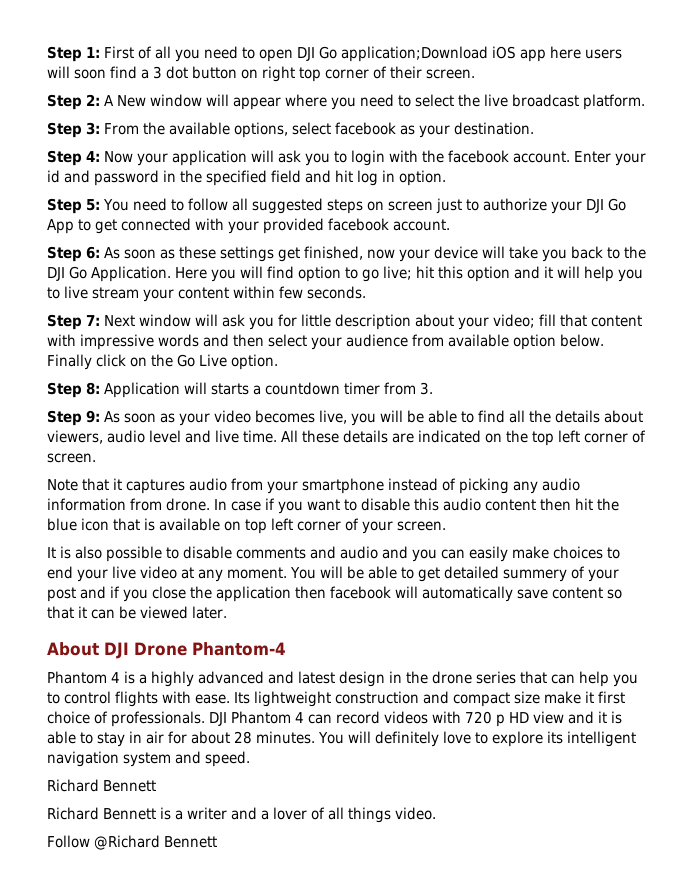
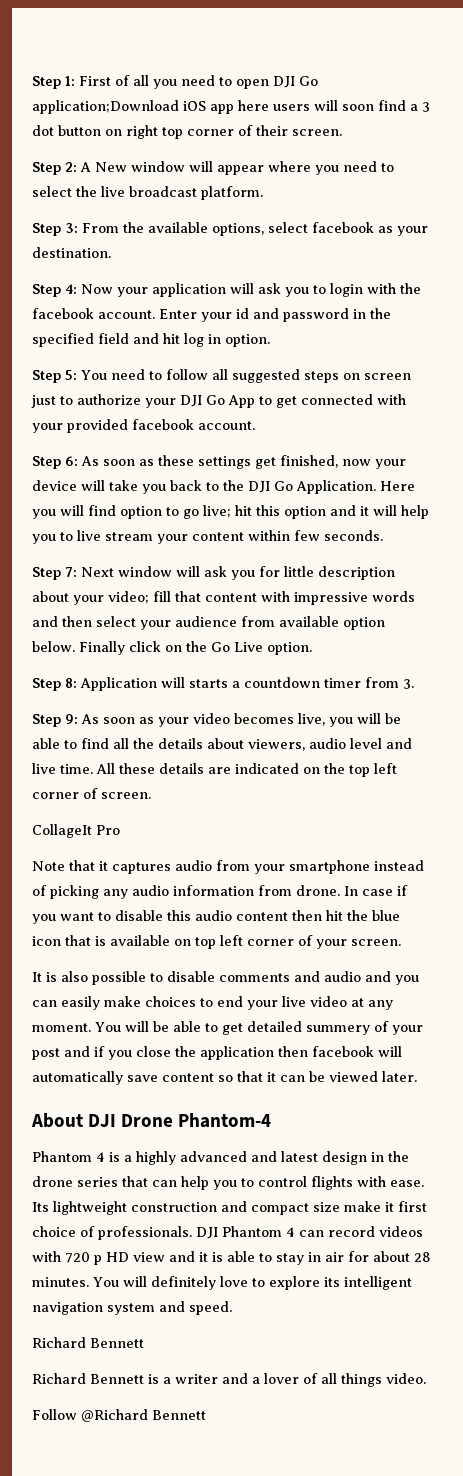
(96, 458) none -> [32,824,120,838] // CollageIt Pro

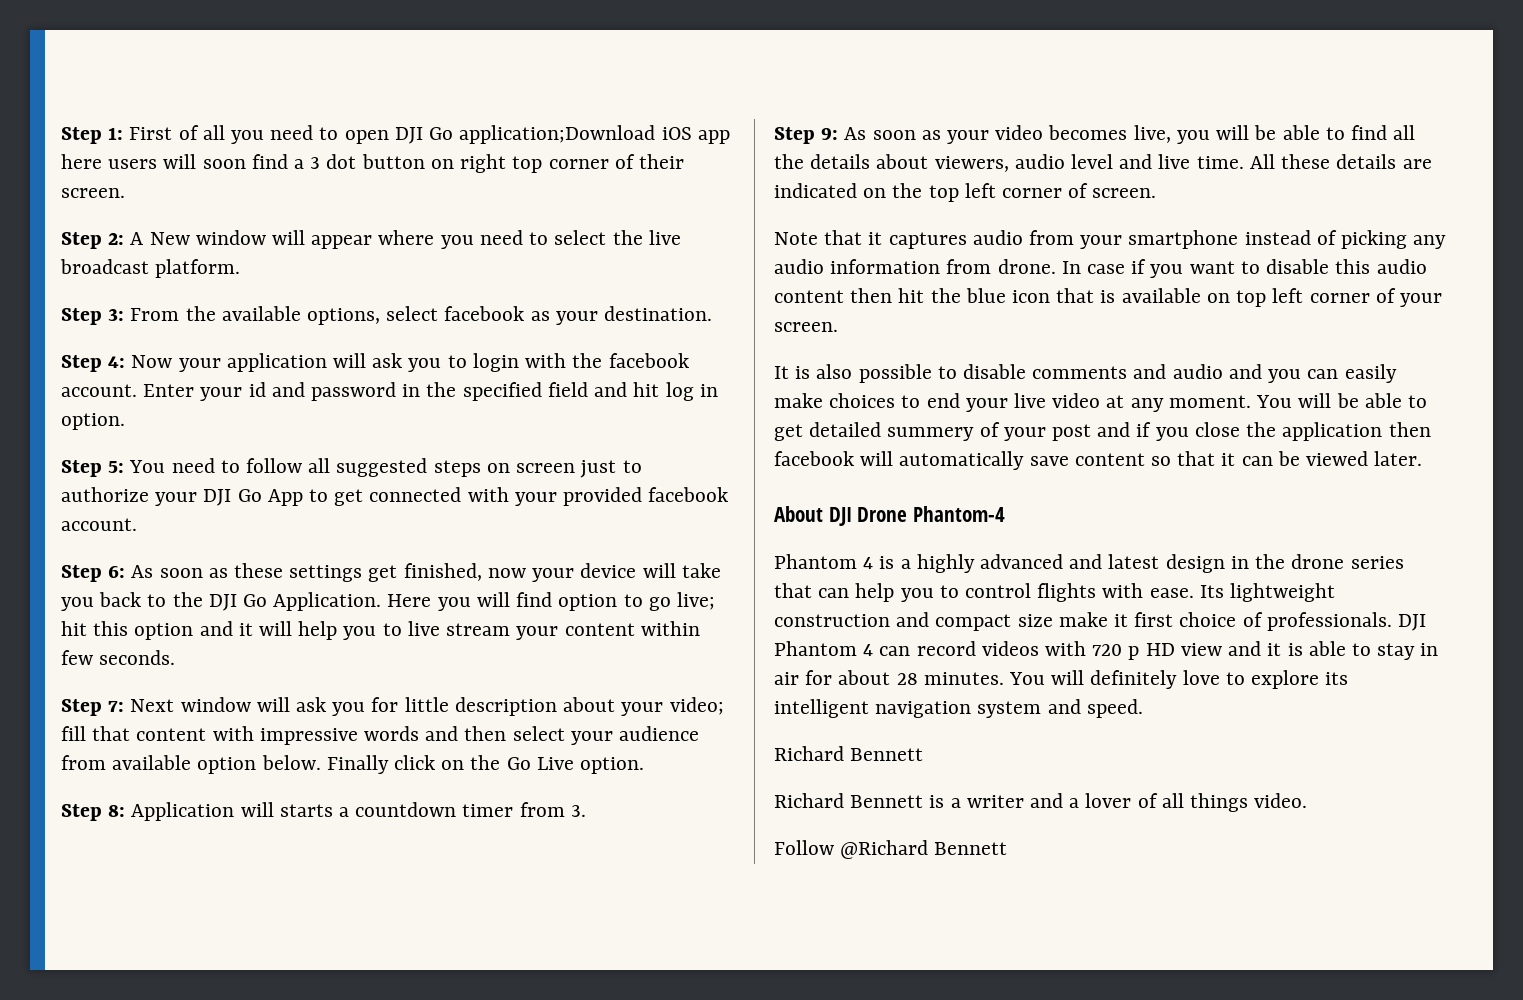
[32,824,120,838] // CollageIt Pro -> (1157, 193) none

